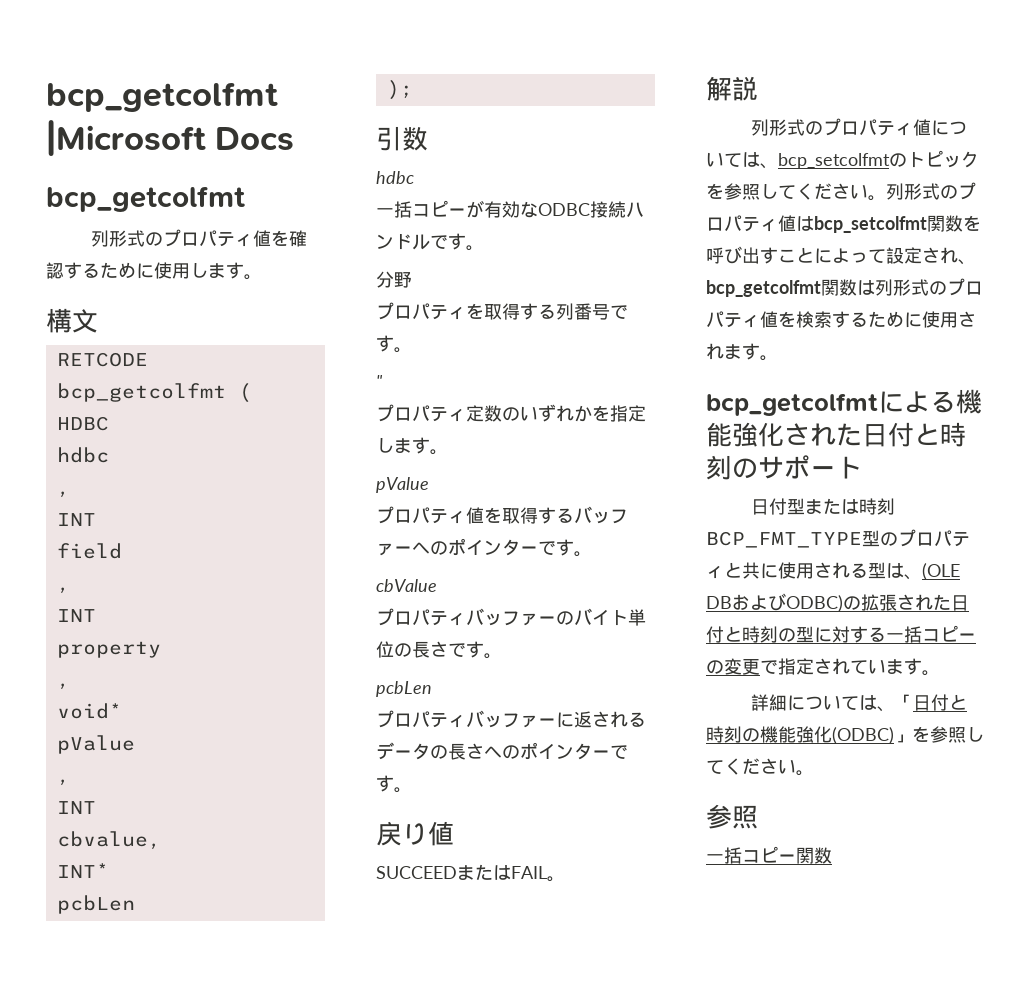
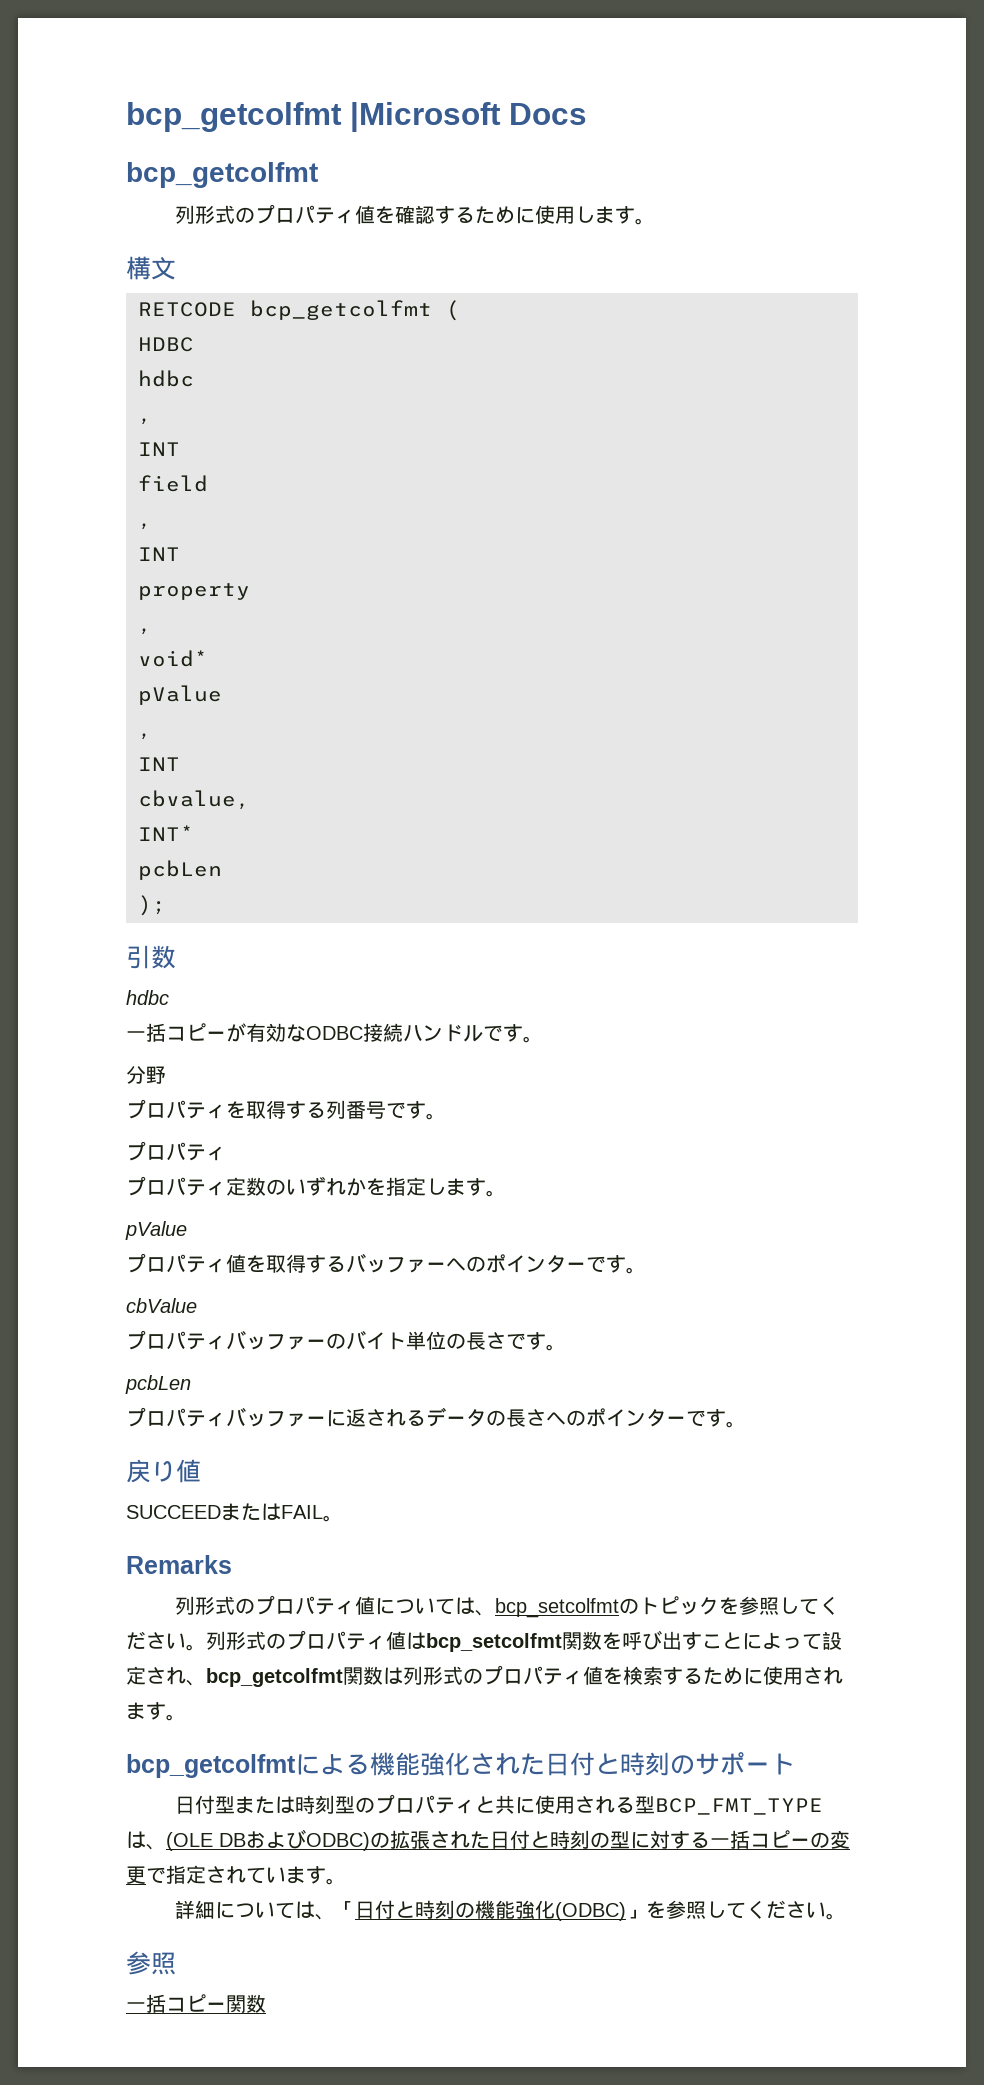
[376,375,383,388] " -> [126,1141,226,1161] プロパティ
[706,76,758,101] 解説 -> [126,1555,232,1574] Remarks
[706,531,862,548] BCP_FMT_TYPE -> (336, 1804) none
(886, 570) none -> [655,1798,824,1815] BCP_FMT_TYPE

